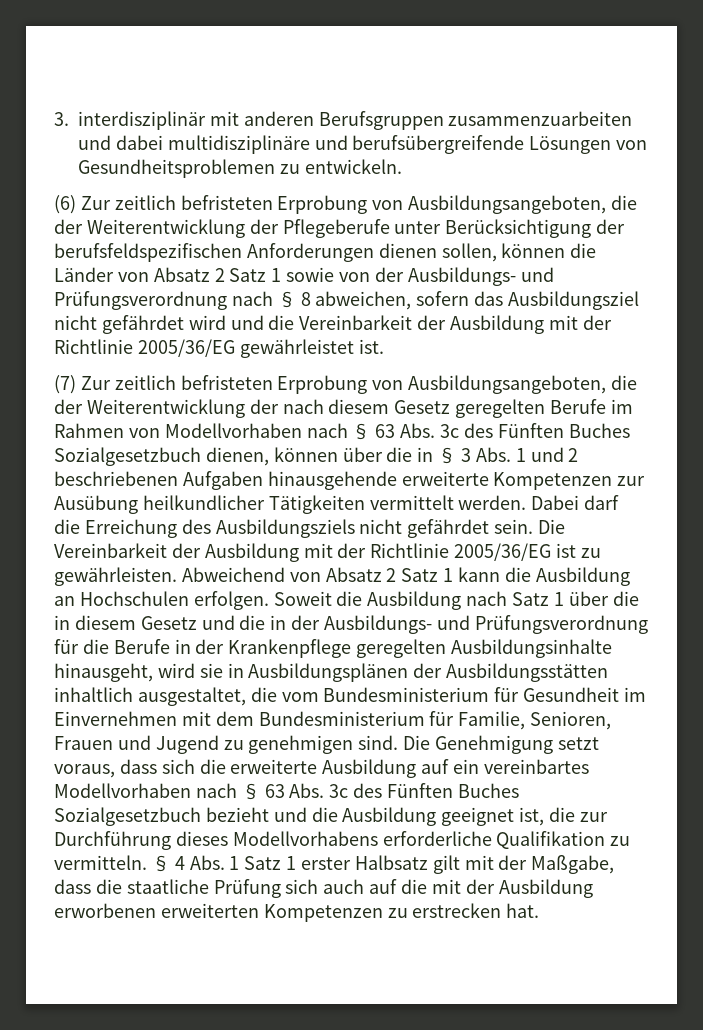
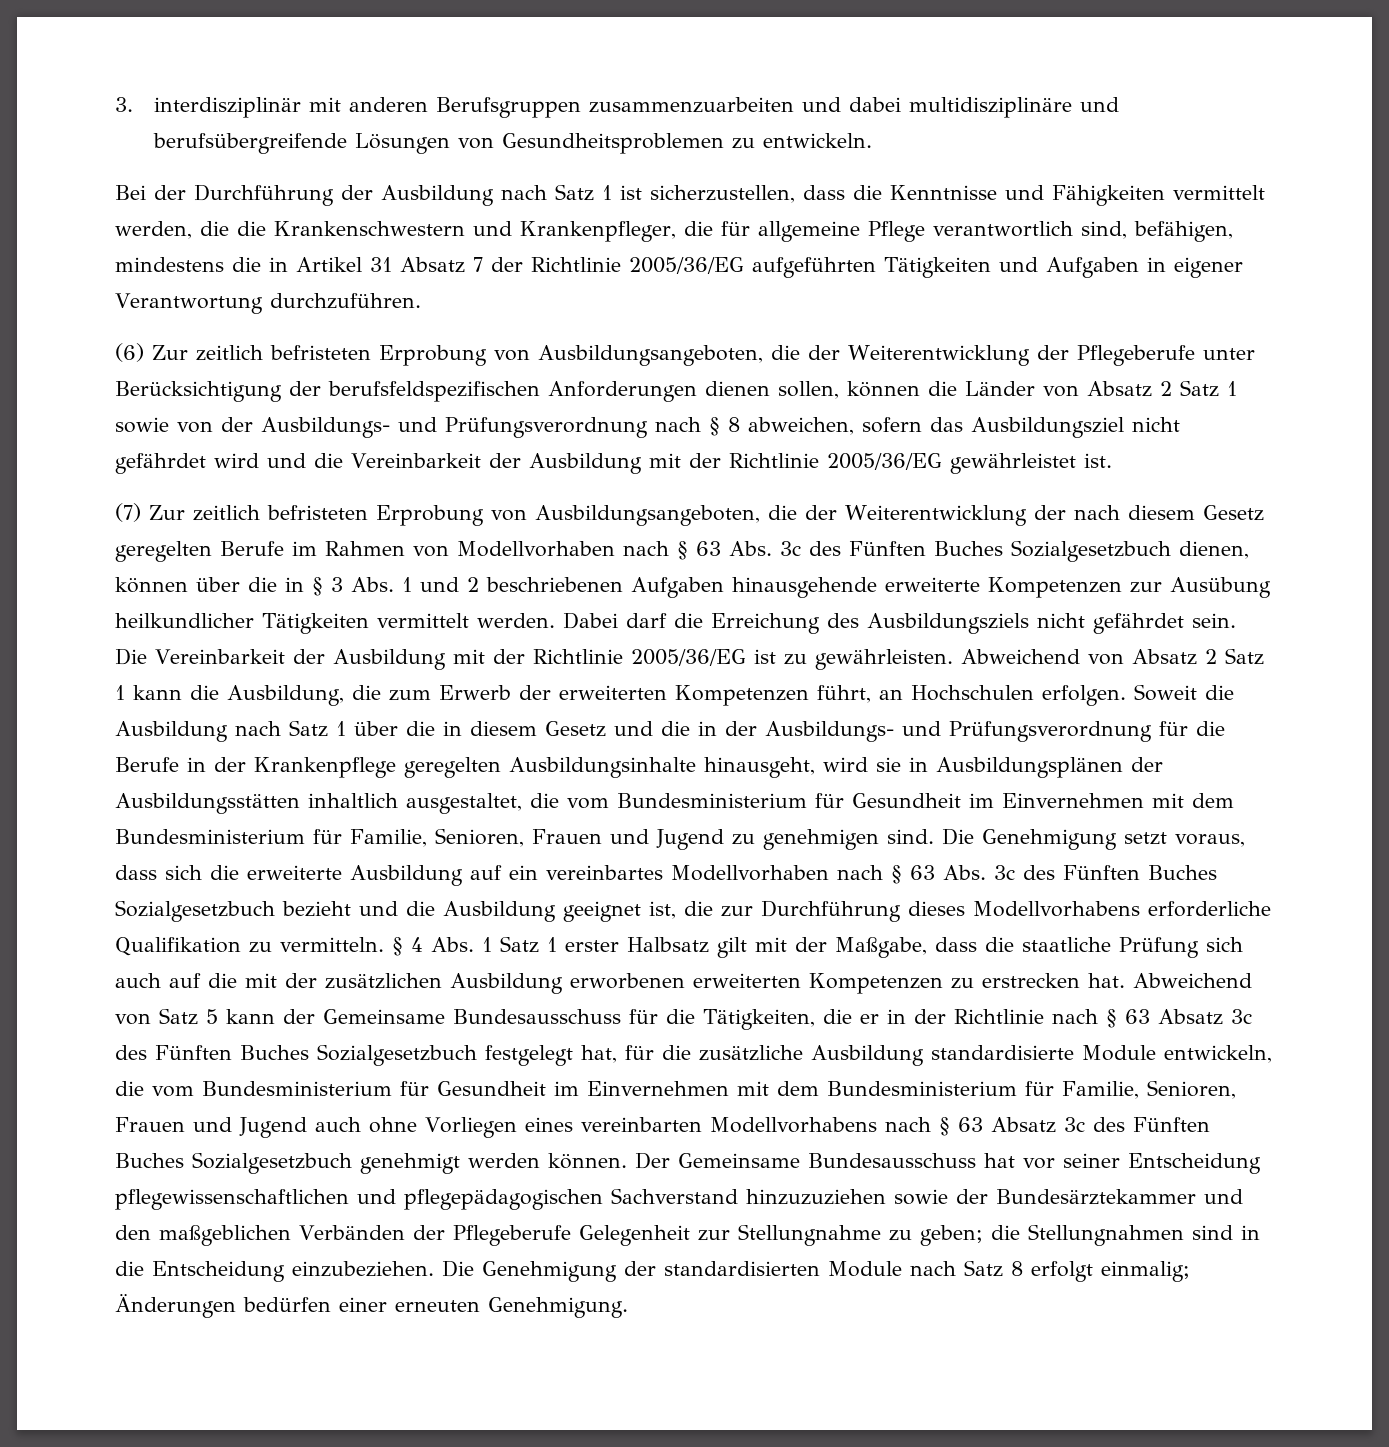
(402, 166) none -> [115,184,1265,206] [115,221,1233,242] [115,257,1243,278] [115,293,421,314] // Bei der Durchführung der Ausbildung nach Satz 1 ist sicherzustellen, dass die Kenntnisse und Fähigkeiten vermittelt werden, die die Krankenschwestern und Krankenpfleger, die für allgemeine Pflege verantwortlich sind, befähigen, mindestens die in Artikel 31 Absatz 7 der Richtlinie 2005/36/EG aufgeführten Tätigkeiten und Aufgaben in eigener Verantwortung durchzuführen.
[535,567,630,586] Ausbildung -> [227,685,871,706] Ausbildung, die zum Erwerb der erweiterten Kompetenzen führt,
(495, 886) none -> [325,973,442,989] zusätzlichen
(540, 910) none -> [1133,973,1252,988] [115,1008,1252,1030] [115,1044,1272,1066] [115,1080,1236,1099] [115,1117,1210,1138] [115,1152,1261,1174] [115,1188,1243,1210] [115,1224,1260,1246] [115,1260,1190,1282] [115,1294,628,1318] Abweichend von Satz 5 kann der Gemeinsame Bundesausschuss für die Tätigkeiten, die er in der Richtlinie nach § 63 Absatz 3c des Fünften Buches Sozialgesetzbuch festgelegt hat, für die zusätzliche Ausbildung standardisierte Module entwickeln, die vom Bundesministerium für Gesundheit im Einvernehmen mit dem Bundesministerium für Familie, Senioren, Frauen und Jugend auch ohne Vorliegen eines vereinbarten Modellvorhabens nach § 63 Absatz 3c des Fünften Buches Sozialgesetzbuch genehmigt werden können. Der Gemeinsame Bundesausschuss hat vor seiner Entscheidung pflegewissenschaftlichen und pflegepädagogischen Sachverstand hinzuzuziehen sowie der Bundesärztekammer und den maßgeblichen Verbänden der Pflegeberufe Gelegenheit zur Stellungnahme zu geben; die Stellungnahmen sind in die Entscheidung einzubeziehen. Die Genehmigung der standardisierten Module nach Satz 8 erfolgt einmalig; Änderungen bedürfen einer erneuten Genehmigung.

